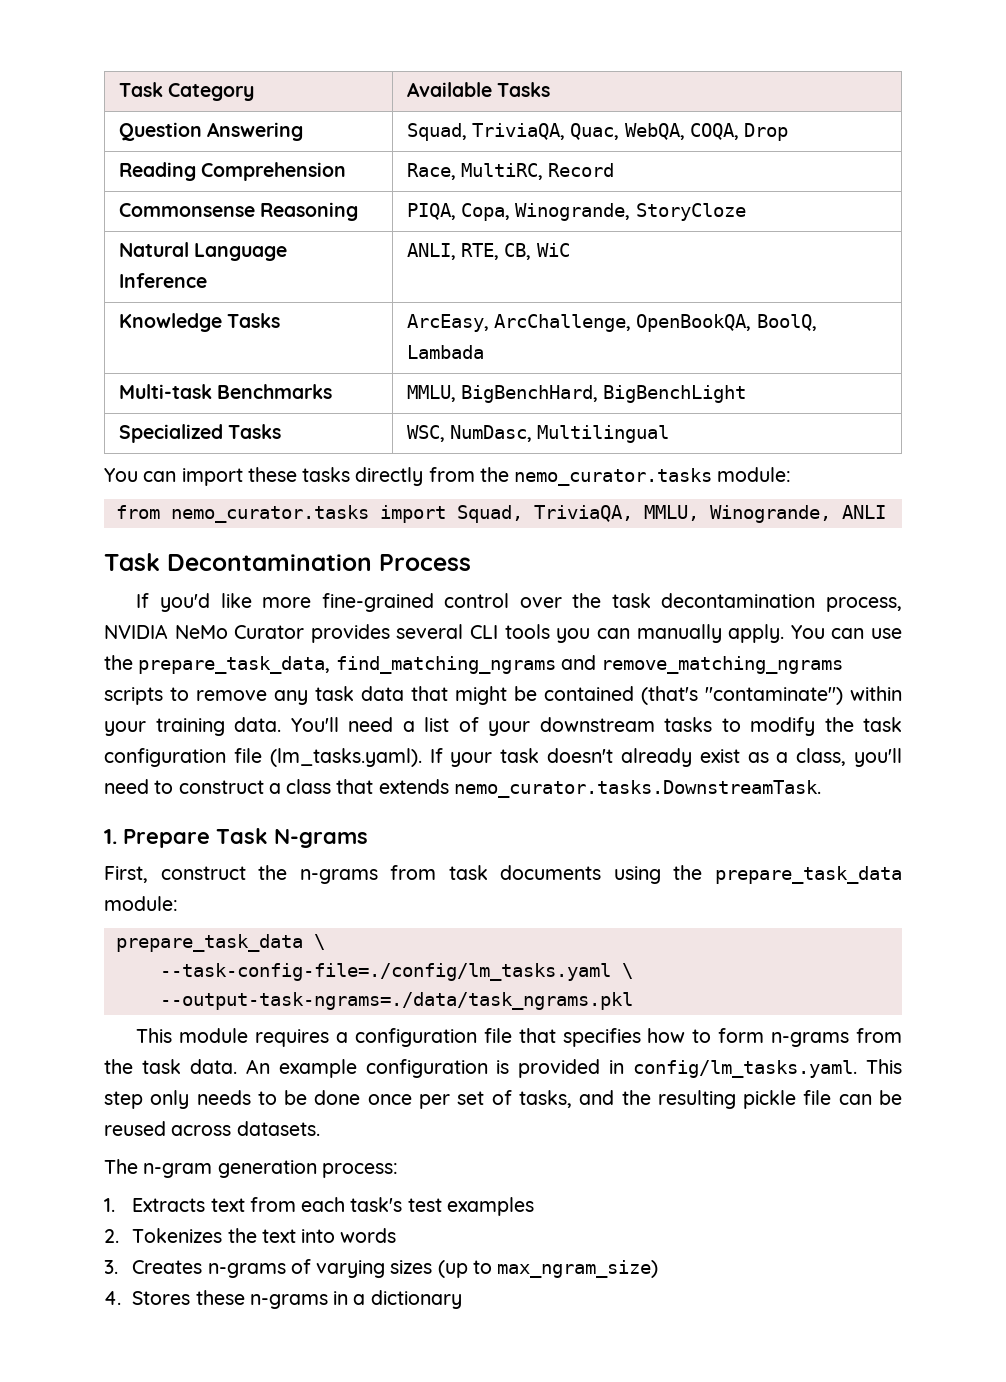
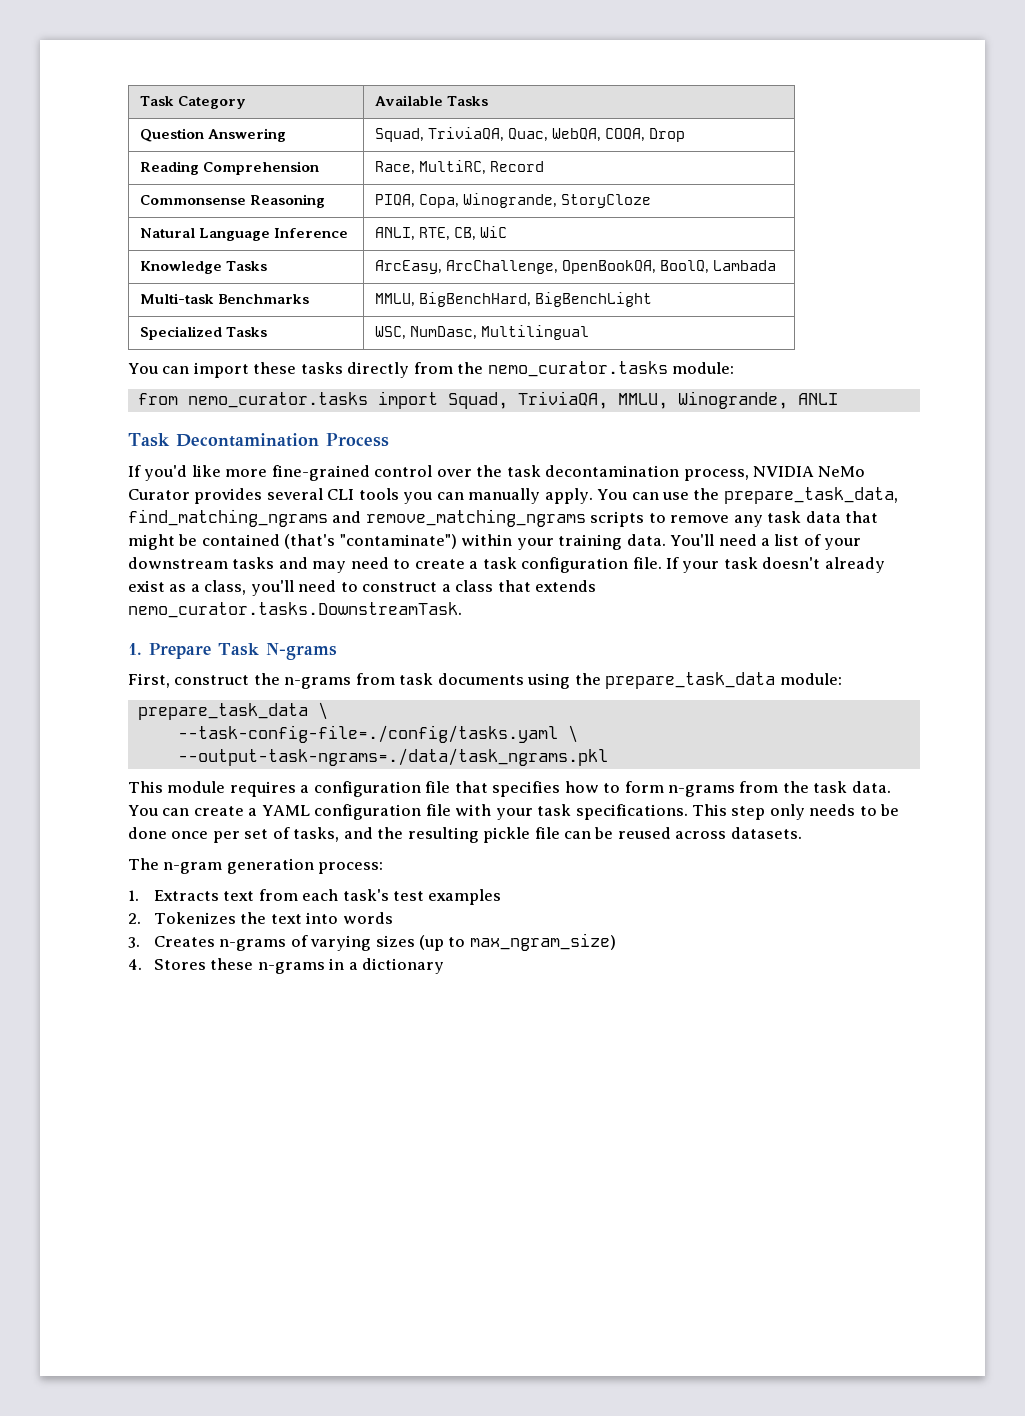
[721,717,902,736] [104,748,422,767] to modify the task configuration file (lm_tasks.yaml). -> [278,557,662,573] and may need to create a task configuration file.
[159,963,611,981] --task-config-file=./config/lm_tasks.yaml -> [177,725,558,743] --task-config-file=./config/tasks.yaml
[245,1059,858,1078] An example configuration is provided in config/lm_tasks.yaml. -> [128,804,688,820] You can create a YAML configuration file with your task specifications.

